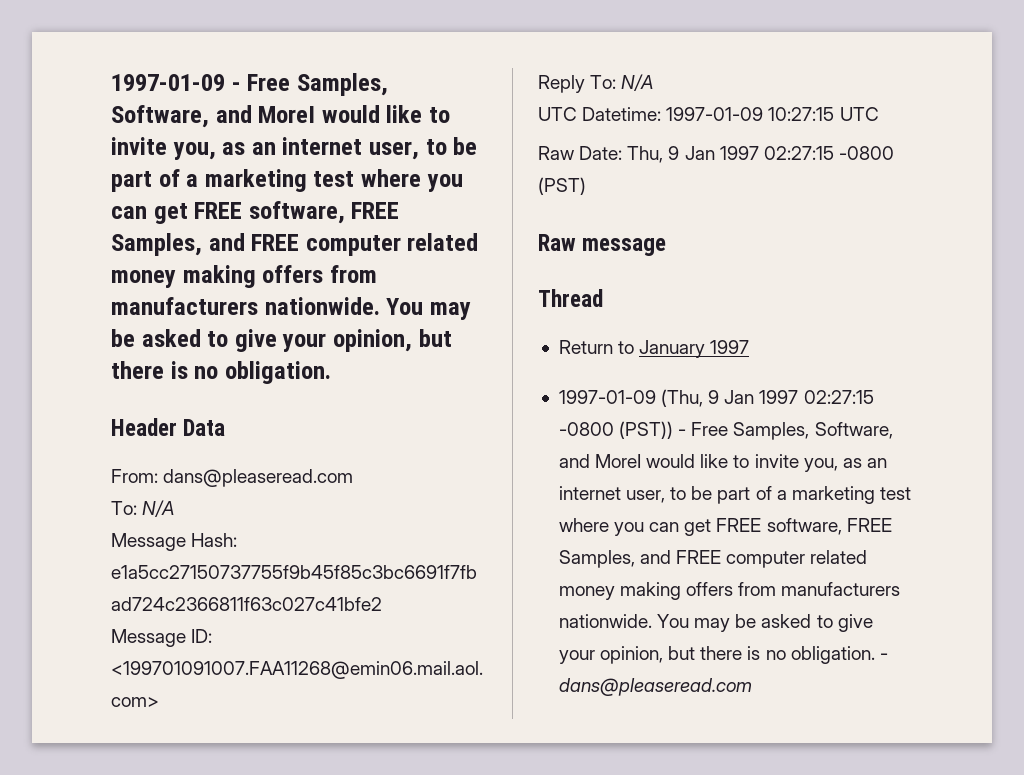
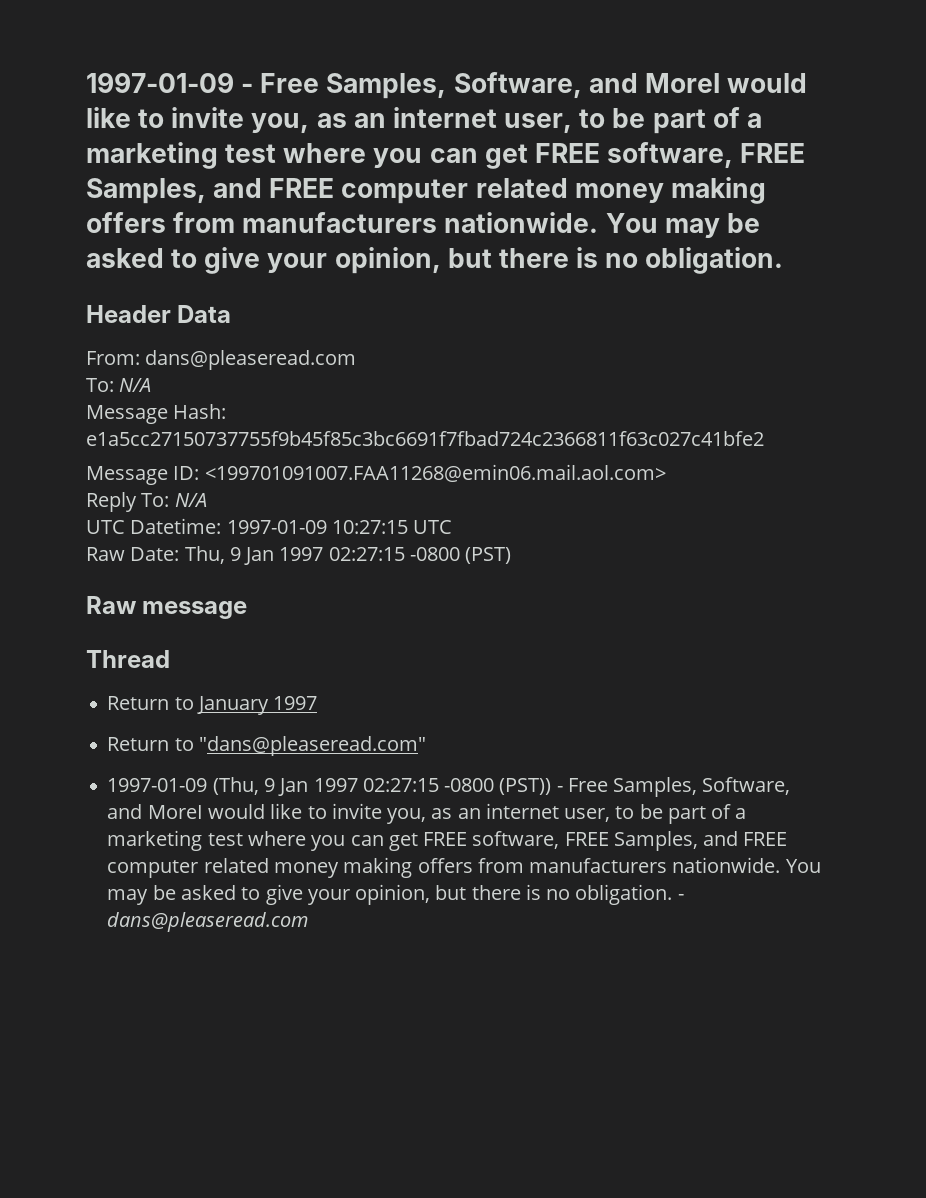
(750, 347) none -> [107,736,426,756] // Return to "dans@pleaseread.com"

